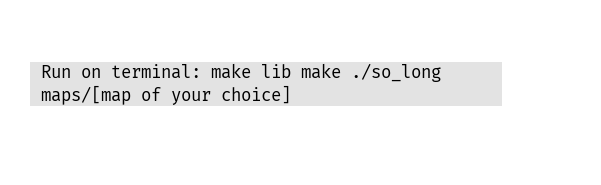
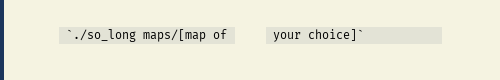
[40,63,441,82] Run on terminal: make lib make ./so_long -> [65,29,136,42] `./so_long
[220,85,291,104] choice] -> [307,29,364,41] choice]`

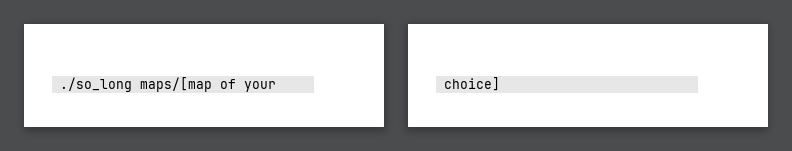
[65,29,136,42] `./so_long -> [59,77,132,92] ./so_long
[307,29,364,41] choice]` -> [443,77,500,91] choice]

